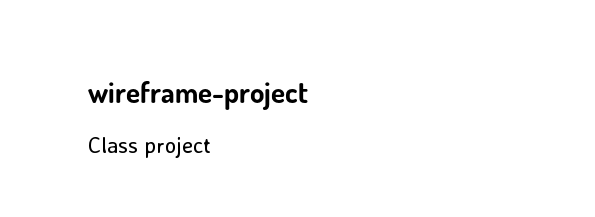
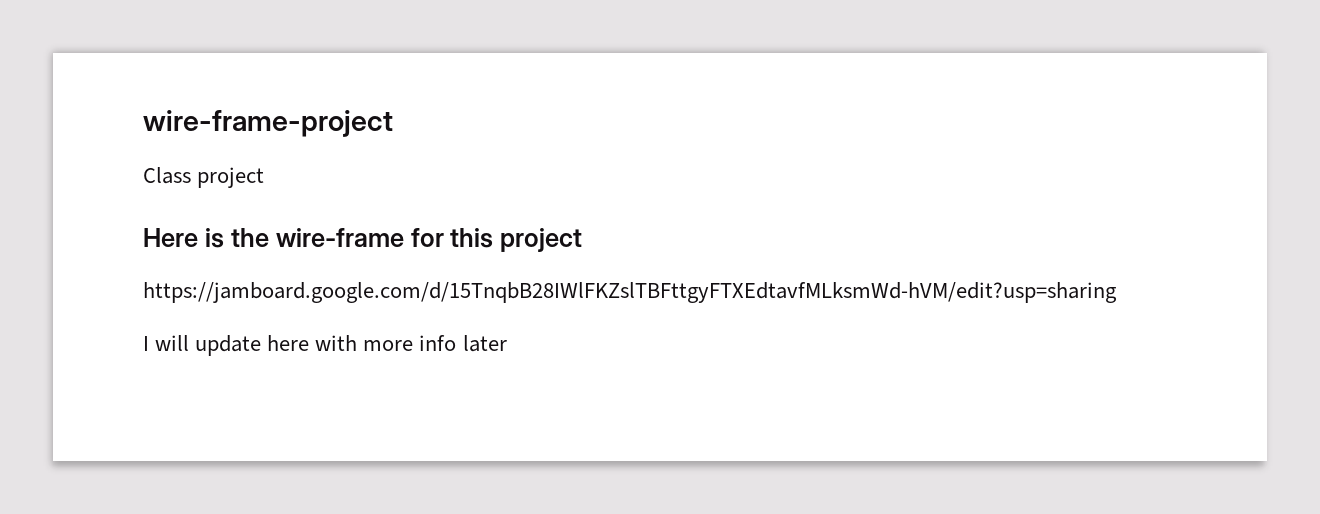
[88,81,308,110] wireframe-project -> [143,110,393,137] wire-frame-project
(211, 147) none -> [143,228,583,252] [143,282,1117,303] [143,335,507,356] // Here is the wire-frame for this project // https://jamboard.google.com/d/15TnqbB28IWlFKZslTBFttgyFTXEdtavfMLksmWd-hVM/edit?usp=sharing // I will update here with more info later

